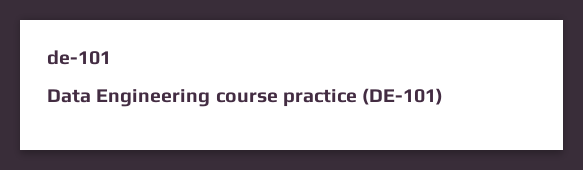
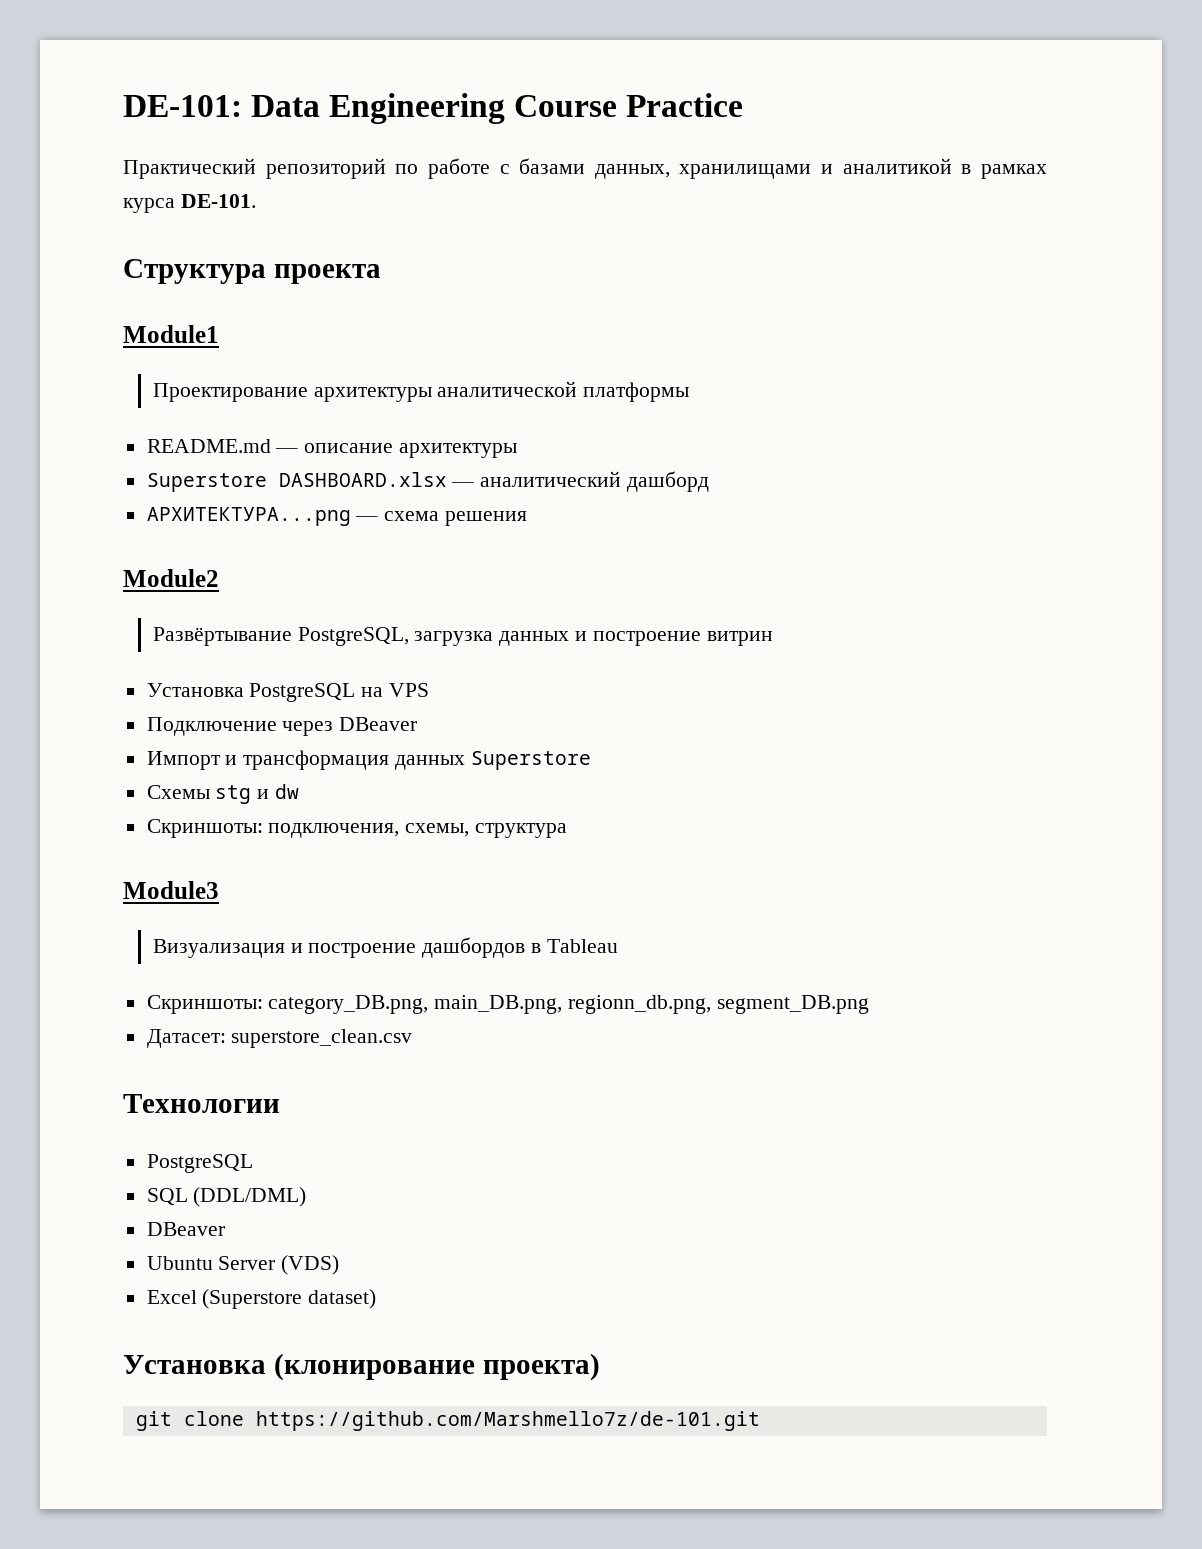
[47,50,111,65] de-101 // -> [123,95,242,117] DE-101:
[215,88,444,107] course practice (DE-101) -> [514,93,744,117] [123,158,1047,179] [123,194,256,213] [123,259,381,284] [123,325,219,343] [152,381,690,402] [146,439,518,458] [146,471,710,492] [146,507,528,526] [123,569,219,587] [152,627,773,646] [146,683,430,702] [146,717,418,736] [146,750,591,770] [146,784,300,804] [146,819,568,838] [123,881,219,899] [152,937,618,958] [146,995,869,1014] [146,1029,413,1048] [123,1094,280,1113] [146,1154,253,1173] [146,1187,307,1207] [146,1222,225,1236] [146,1255,340,1275] [146,1289,377,1309] [123,1353,600,1381] [135,1411,760,1431] Course Practice // Практический репозиторий по работе с базами данных, хранилищами и аналитикой в рамках курса DE-101. // Структура проекта // Module1 // Проектирование архитектуры аналитической платформы // README.md — описание архитектуры // Superstore DASHBOARD.xlsx — аналитический дашборд // АРХИТЕКТУРА...png — схема решения // Module2 // Развёртывание PostgreSQL, загрузка данных и построение витрин // Установка PostgreSQL на VPS // Подключение через DBeaver // Импорт и трансформация данных Superstore // Схемы stg и dw // Скриншоты: подключения, схемы, структура // Module3 // Визуализация и построение дашбордов в Tableau // Скриншоты: category_DB.png, main_DB.png, regionn_db.png, segment_DB.png // Датасет: superstore_clean.csv // Технологии // PostgreSQL // SQL (DDL/DML) // DBeaver // Ubuntu Server (VDS) // Excel (Superstore dataset) // Установка (клонирование проекта) // git clone https://github.com/Marshmello7z/de-101.git

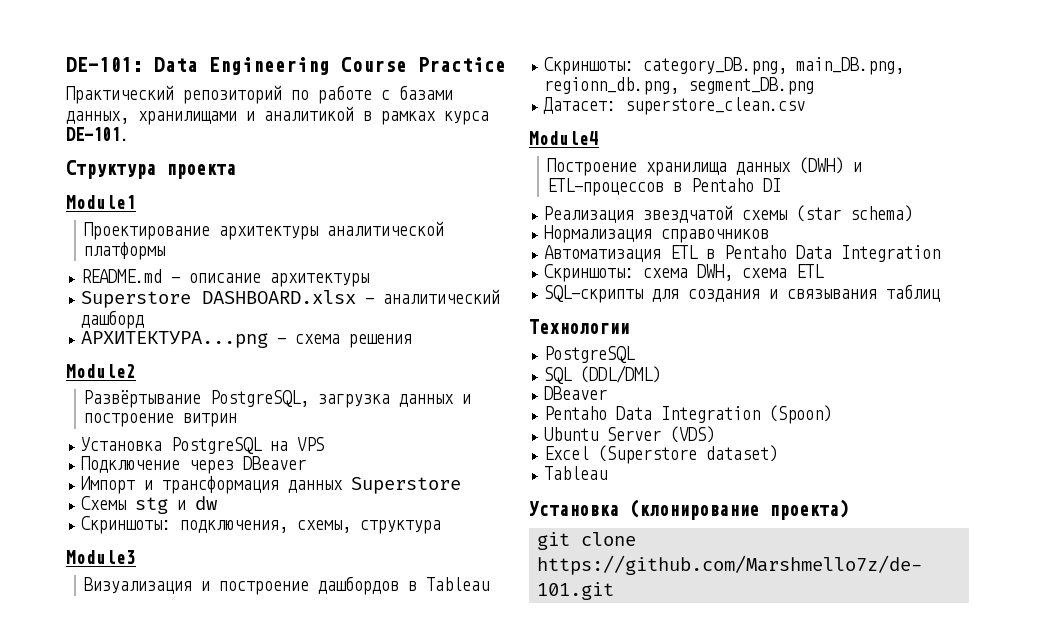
(413, 1038) none -> [529,131,599,145] [546,157,862,176] [546,178,781,196] [544,205,914,223] [544,225,770,243] [544,245,941,262] [544,264,825,282] [544,284,941,303] // Module4 // Построение хранилища данных (DWH) и ETL-процессов в Pentaho DI // Реализация звездчатой схемы (star schema) // Нормализация справочников // Автоматизация ETL в Pentaho Data Integration // Скриншоты: схема DWH, схема ETL // SQL-скрипты для создания и связывания таблиц
(225, 1229) none -> [544,405,833,424] // Pentaho Data Integration (Spoon)
(377, 1299) none -> [544,466,608,480] // Tableau

